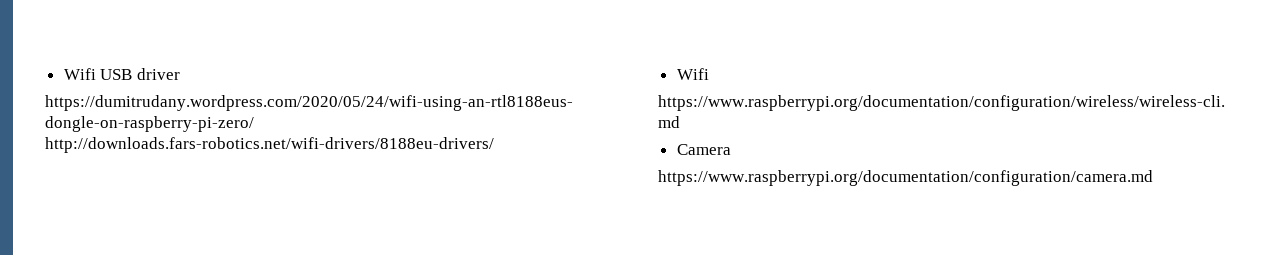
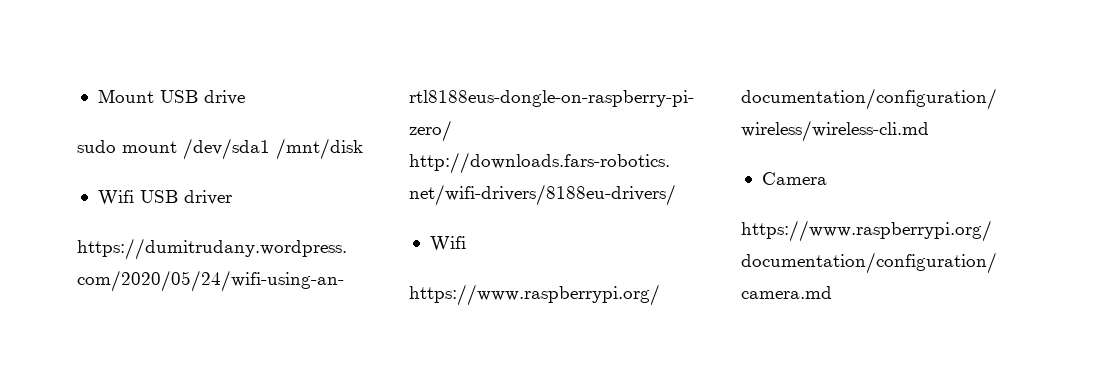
(63, 74) none -> [97,89,245,105] [77,138,363,160] Mount USB drive // sudo mount /dev/sda1 /mnt/disk //

